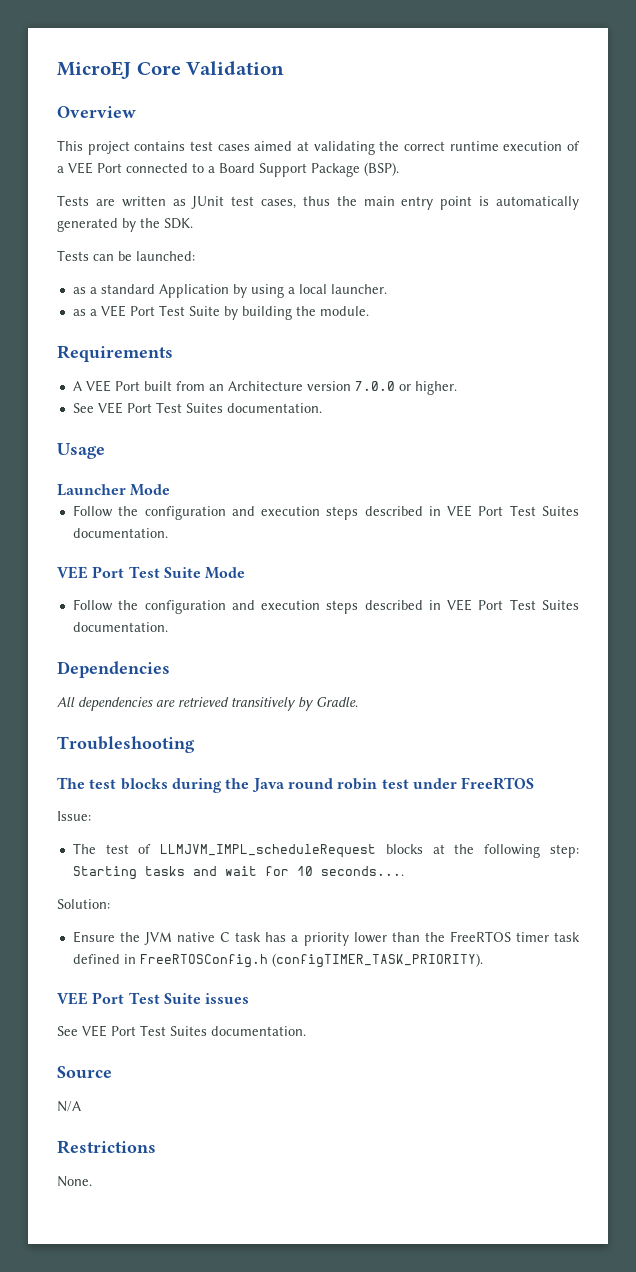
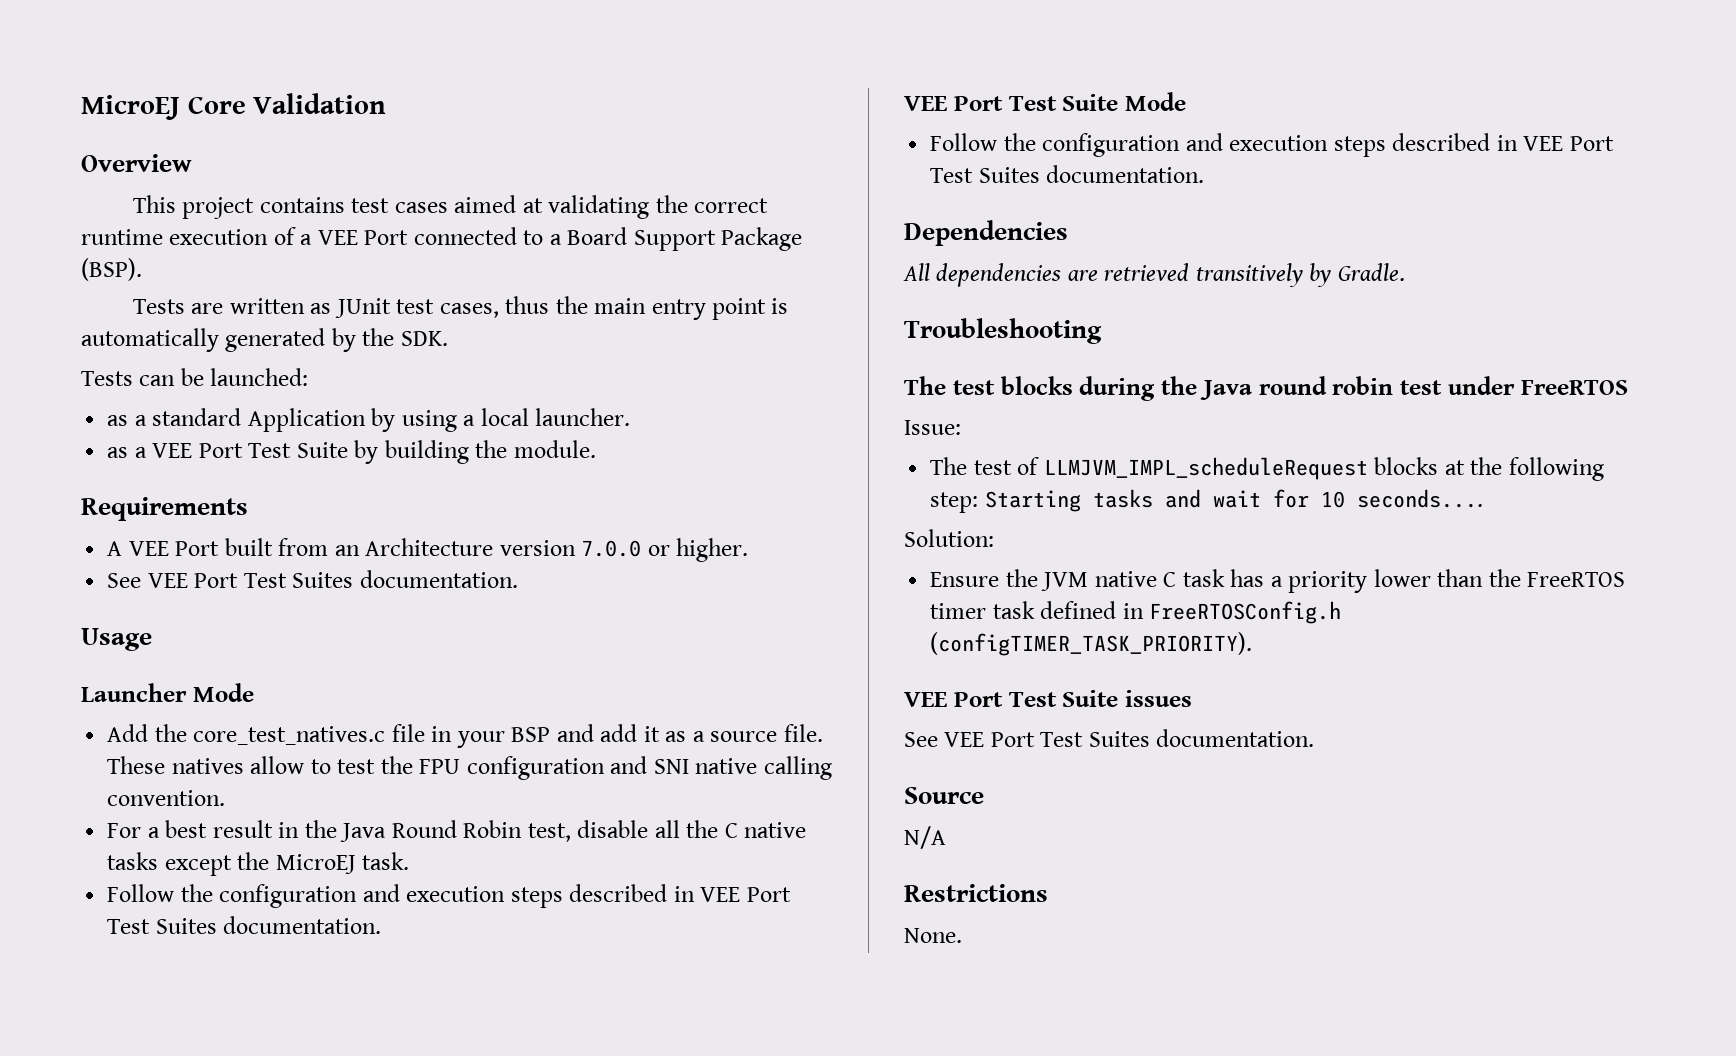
(171, 490) none -> [107,724,823,748] [107,756,832,780] [107,790,226,806] [107,820,807,842] [107,852,410,876] // Add the core_test_natives.c file in your BSP and add it as a source file. These natives allow to test the FPU configuration and SNI native calling convention. // For a best result in the Java Round Robin test, disable all the C native tasks except the MicroEJ task.

